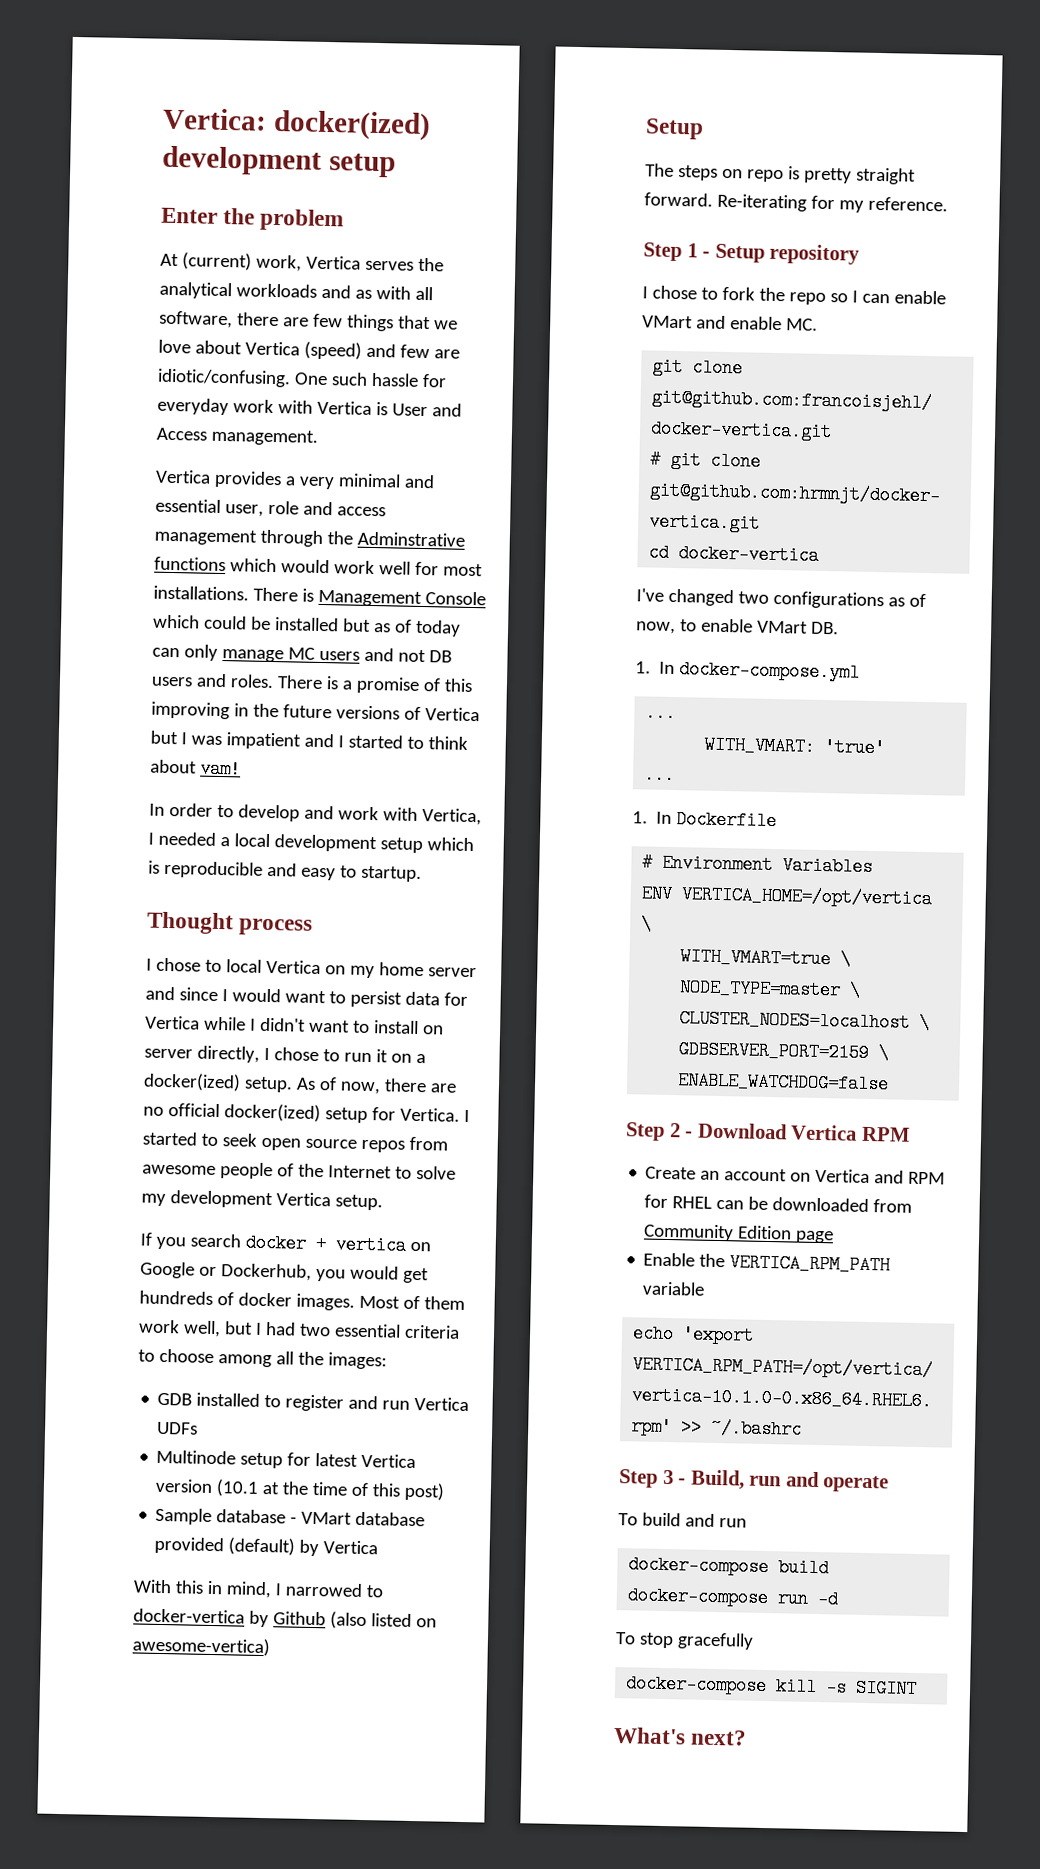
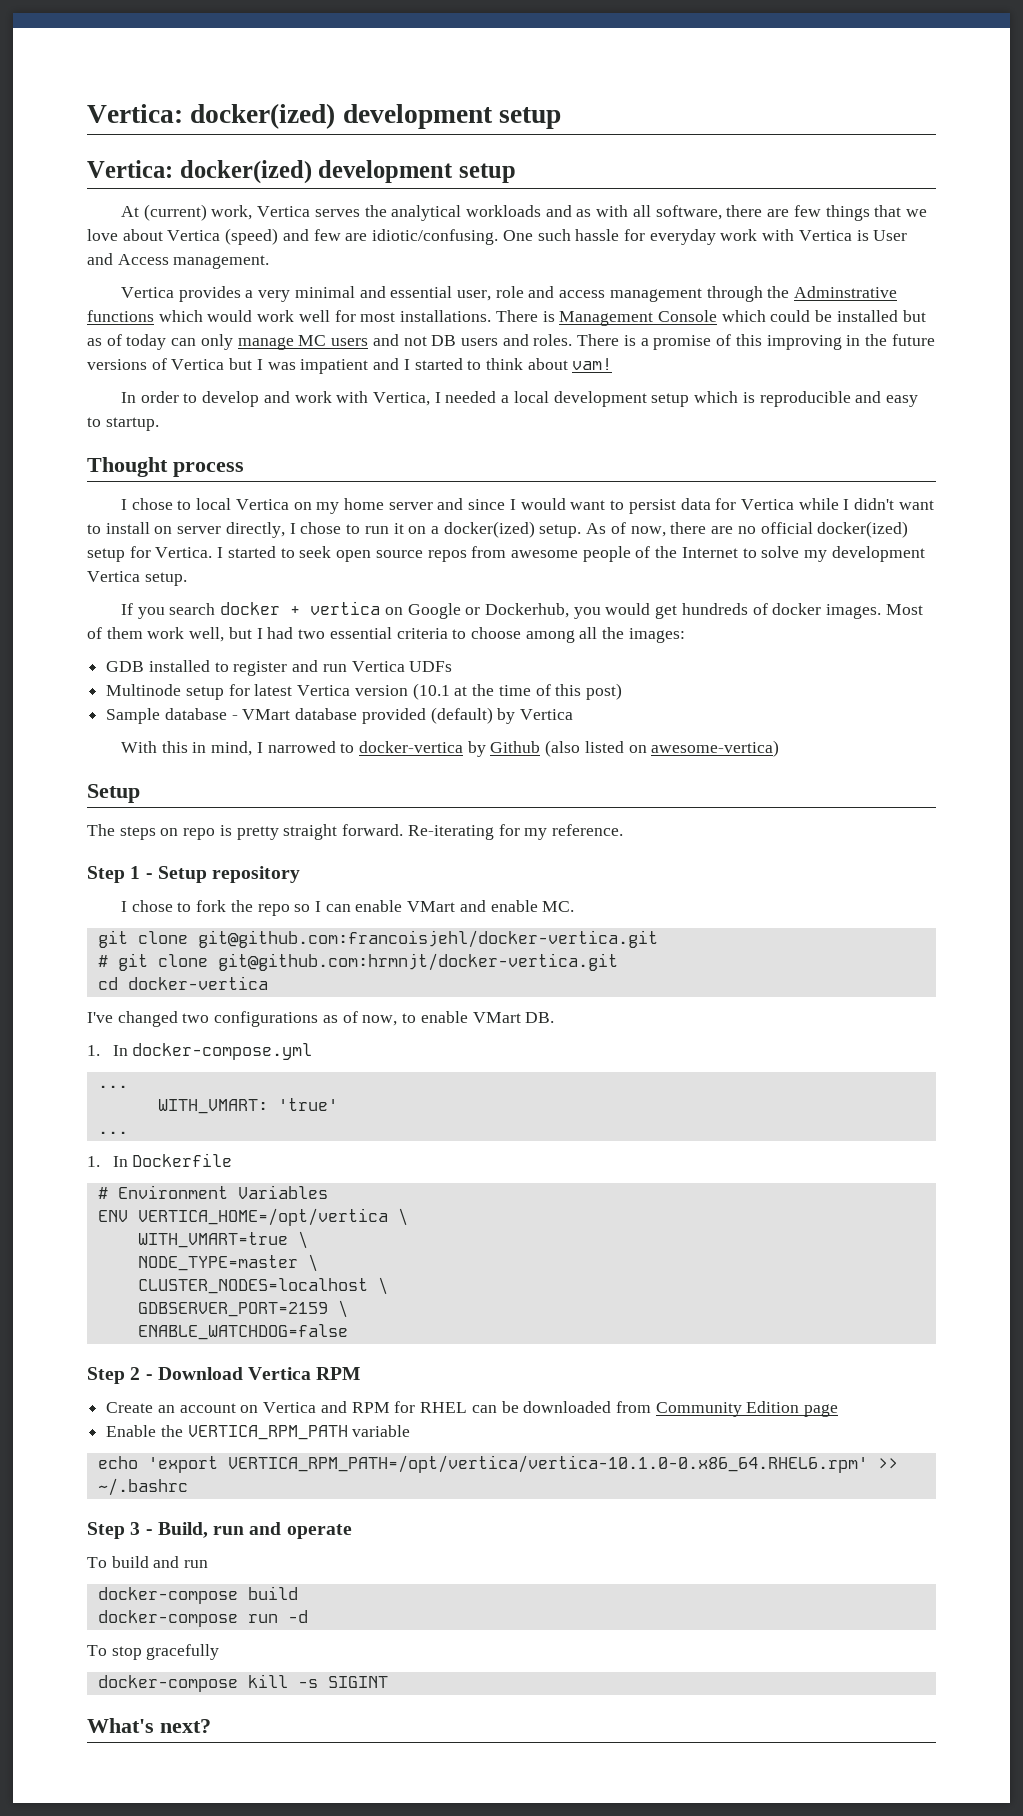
[162,107,431,142] [162,145,396,178] [161,207,345,232] Vertica: docker(ized) development setup // Enter the problem -> [87,103,562,129] [87,160,516,184] Vertica: docker(ized) development setup // Vertica: docker(ized) development setup

